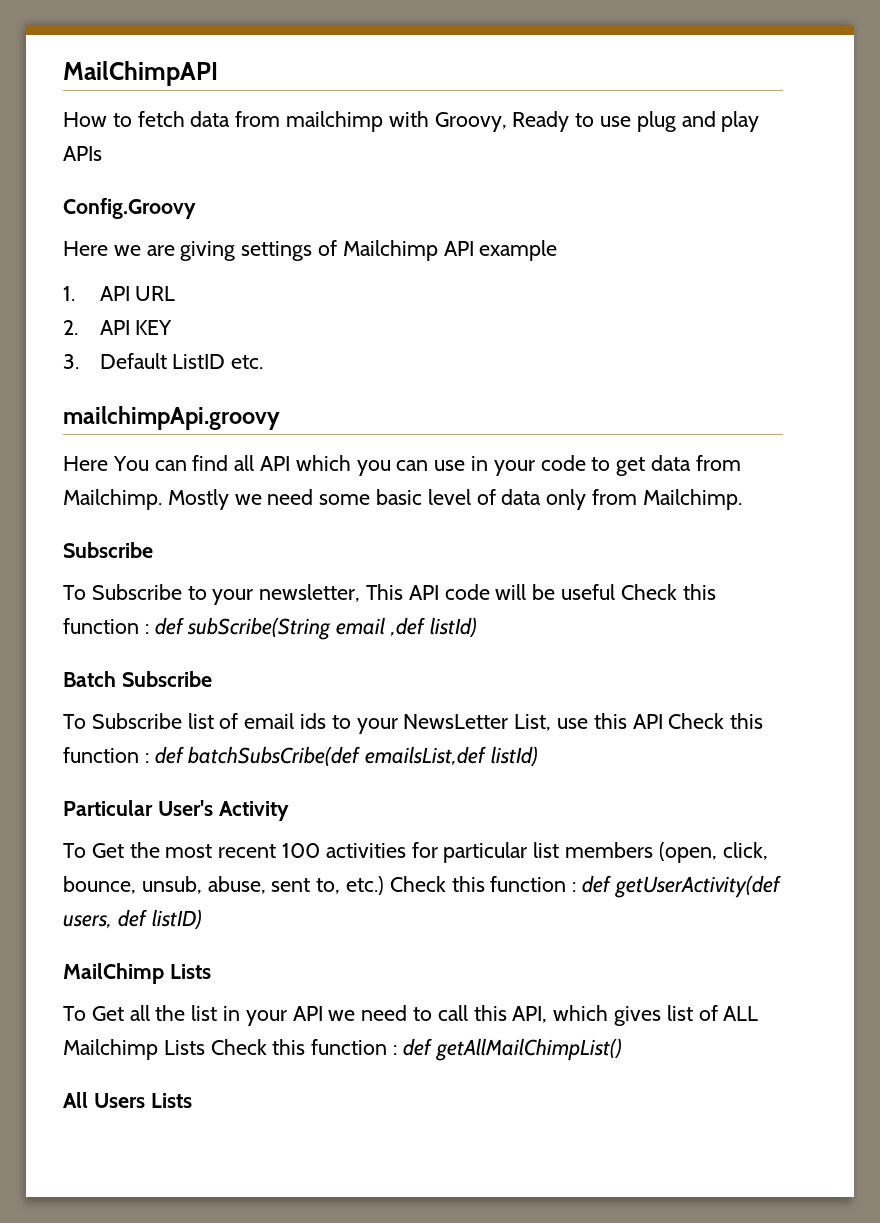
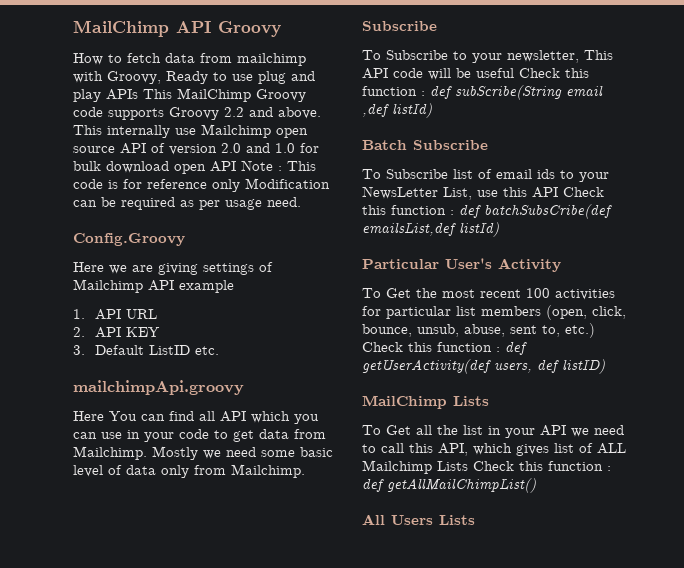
[63,61,218,86] MailChimpAPI -> [73,20,281,37] MailChimp API Groovy
(102, 153) none -> [143,88,306,102] [73,107,321,120] [73,124,308,138] [73,143,319,155] [73,160,316,174] [73,178,330,192] [73,197,301,210] This MailChimp Groovy code supports Groovy 2.2 and above. This internally use Mailchimp open source API of version 2.0 and 1.0 for bulk download open API Note : This code is for reference only Modification can be required as per usage need.

